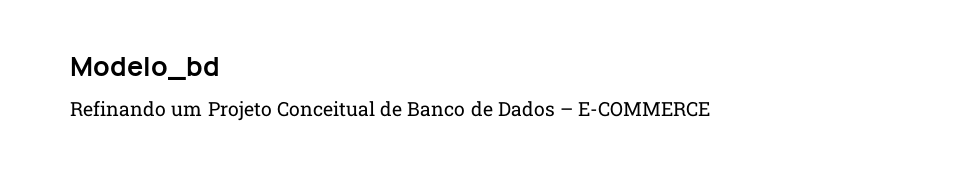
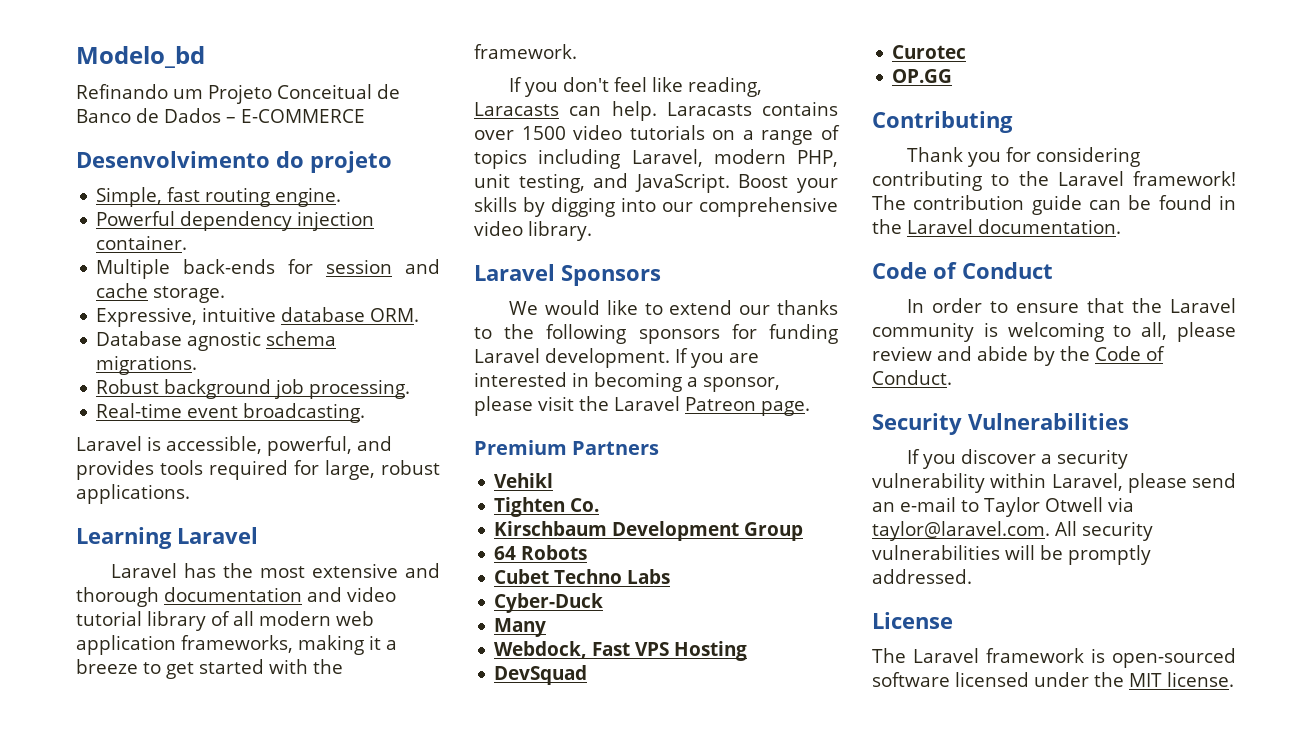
(711, 109) none -> [76,151,392,173] [96,187,342,207] [96,211,375,231] [96,235,188,250] [96,259,440,279] [96,283,226,303] [96,307,420,327] [96,331,337,351] [96,355,198,375] [96,379,411,399] [96,403,366,423] [76,436,392,456] [76,460,440,480] [76,484,190,504] [76,527,258,549] [111,563,440,578] [76,587,396,607] [76,611,374,631] [76,635,397,655] [76,659,343,679] [474,44,577,59] [509,77,763,97] [474,101,838,121] [474,125,840,145] [474,149,839,169] [474,173,838,193] [474,197,838,217] [474,221,592,241] [474,264,661,286] [509,300,838,315] [474,324,838,344] [474,348,759,368] [474,372,780,392] [474,396,810,416] [474,440,660,455] [494,473,554,488] [494,497,600,517] [494,521,804,541] [494,545,588,560] [494,569,671,584] [494,593,604,613] [494,618,547,637] [494,641,748,661] [494,665,588,685] [892,45,967,59] [892,69,953,83] [872,111,1013,133] [907,147,1141,167] [872,171,1236,191] [872,195,1236,215] [872,219,1121,234] [872,262,1053,279] [907,298,1236,313] [872,322,1236,342] [872,346,1165,366] [872,370,952,385] [872,413,1129,435] [907,449,1129,469] [872,473,1236,493] [872,497,1134,517] [872,521,1153,541] [872,545,1151,565] [872,569,972,584] [872,612,953,629] [872,648,1236,668] [872,672,1234,687] // Desenvolvimento do projeto // Simple, fast routing engine. // Powerful dependency injection container. // Multiple back-ends for session and cache storage. // Expressive, intuitive database ORM. // Database agnostic schema migrations. // Robust background job processing. // Real-time event broadcasting. // Laravel is accessible, powerful, and provides tools required for large, robust applications. // Learning Laravel // Laravel has the most extensive and thorough documentation and video tutorial library of all modern web application frameworks, making it a breeze to get started with the framework. // If you don't feel like reading, Laracasts can help. Laracasts contains over 1500 video tutorials on a range of topics including Laravel, modern PHP, unit testing, and JavaScript. Boost your skills by digging into our comprehensive video library. // Laravel Sponsors // We would like to extend our thanks to the following sponsors for funding Laravel development. If you are interested in becoming a sponsor, please visit the Laravel Patreon page. // Premium Partners // Vehikl // Tighten Co. // Kirschbaum Development Group // 64 Robots // Cubet Techno Labs // Cyber-Duck // Many // Webdock, Fast VPS Hosting // DevSquad // Curotec // OP.GG // Contributing // Thank you for considering contributing to the Laravel framework! The contribution guide can be found in the Laravel documentation. // Code of Conduct // In order to ensure that the Laravel community is welcoming to all, please review and abide by the Code of Conduct. // Security Vulnerabilities // If you discover a security vulnerability within Laravel, please send an e-mail to Taylor Otwell via taylor@laravel.com. All security vulnerabilities will be promptly addressed. // License // The Laravel framework is open-sourced software licensed under the MIT license.

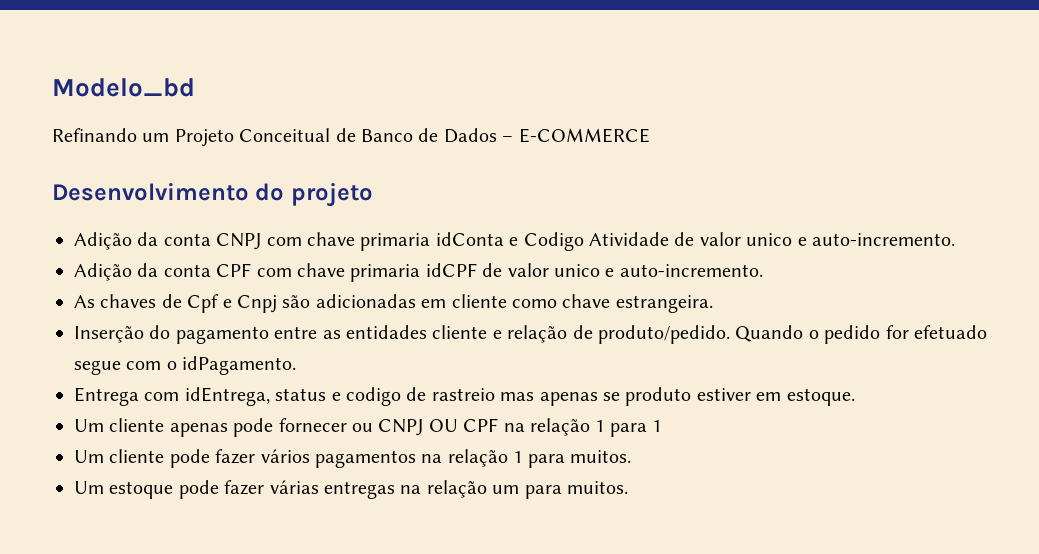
[96,187,342,207] [96,211,375,231] [96,235,188,250] [96,259,440,279] [96,283,226,303] [96,307,420,327] [96,331,337,351] [96,355,198,375] [96,379,411,399] [96,403,366,423] [76,436,392,456] [76,460,440,480] [76,484,190,504] [76,527,258,549] [111,563,440,578] [76,587,396,607] [76,611,374,631] [76,635,397,655] [76,659,343,679] [474,44,577,59] [509,77,763,97] [474,101,838,121] [474,125,840,145] [474,149,839,169] [474,173,838,193] [474,197,838,217] [474,221,592,241] [474,264,661,286] [509,300,838,315] [474,324,838,344] [474,348,759,368] [474,372,780,392] [474,396,810,416] [474,440,660,455] [494,473,554,488] [494,497,600,517] [494,521,804,541] [494,545,588,560] [494,569,671,584] [494,593,604,613] [494,618,547,637] [494,641,748,661] [494,665,588,685] [892,45,967,59] [892,69,953,83] [872,111,1013,133] [907,147,1141,167] [872,171,1236,191] [872,195,1236,215] [872,219,1121,234] [872,262,1053,279] [907,298,1236,313] [872,322,1236,342] [872,346,1165,366] [872,370,952,385] [872,413,1129,435] [907,449,1129,469] [872,473,1236,493] [872,497,1134,517] [872,521,1153,541] [872,545,1151,565] [872,569,972,584] [872,612,953,629] [872,648,1236,668] [872,672,1234,687] Simple, fast routing engine. // Powerful dependency injection container. // Multiple back-ends for session and cache storage. // Expressive, intuitive database ORM. // Database agnostic schema migrations. // Robust background job processing. // Real-time event broadcasting. // Laravel is accessible, powerful, and provides tools required for large, robust applications. // Learning Laravel // Laravel has the most extensive and thorough documentation and video tutorial library of all modern web application frameworks, making it a breeze to get started with the framework. // If you don't feel like reading, Laracasts can help. Laracasts contains over 1500 video tutorials on a range of topics including Laravel, modern PHP, unit testing, and JavaScript. Boost your skills by digging into our comprehensive video library. // Laravel Sponsors // We would like to extend our thanks to the following sponsors for funding Laravel development. If you are interested in becoming a sponsor, please visit the Laravel Patreon page. // Premium Partners // Vehikl // Tighten Co. // Kirschbaum Development Group // 64 Robots // Cubet Techno Labs // Cyber-Duck // Many // Webdock, Fast VPS Hosting // DevSquad // Curotec // OP.GG // Contributing // Thank you for considering contributing to the Laravel framework! The contribution guide can be found in the Laravel documentation. // Code of Conduct // In order to ensure that the Laravel community is welcoming to all, please review and abide by the Code of Conduct. // Security Vulnerabilities // If you discover a security vulnerability within Laravel, please send an e-mail to Taylor Otwell via taylor@laravel.com. All security vulnerabilities will be promptly addressed. // License // The Laravel framework is open-sourced software licensed under the MIT license. -> [74,232,955,251] [74,263,763,282] [74,294,713,313] [74,325,987,344] [74,356,297,375] [74,387,855,406] [74,418,662,437] [74,449,631,468] [74,480,628,499] Adição da conta CNPJ com chave primaria idConta e Codigo Atividade de valor unico e auto-incremento. // Adição da conta CPF com chave primaria idCPF de valor unico e auto-incremento. // As chaves de Cpf e Cnpj são adicionadas em cliente como chave estrangeira. // Inserção do pagamento entre as entidades cliente e relação de produto/pedido. Quando o pedido for efetuado segue com o idPagamento. // Entrega com idEntrega, status e codigo de rastreio mas apenas se produto estiver em estoque. // Um cliente apenas pode fornecer ou CNPJ OU CPF na relação 1 para 1 // Um cliente pode fazer vários pagamentos na relação 1 para muitos. // Um estoque pode fazer várias entregas na relação um para muitos.

